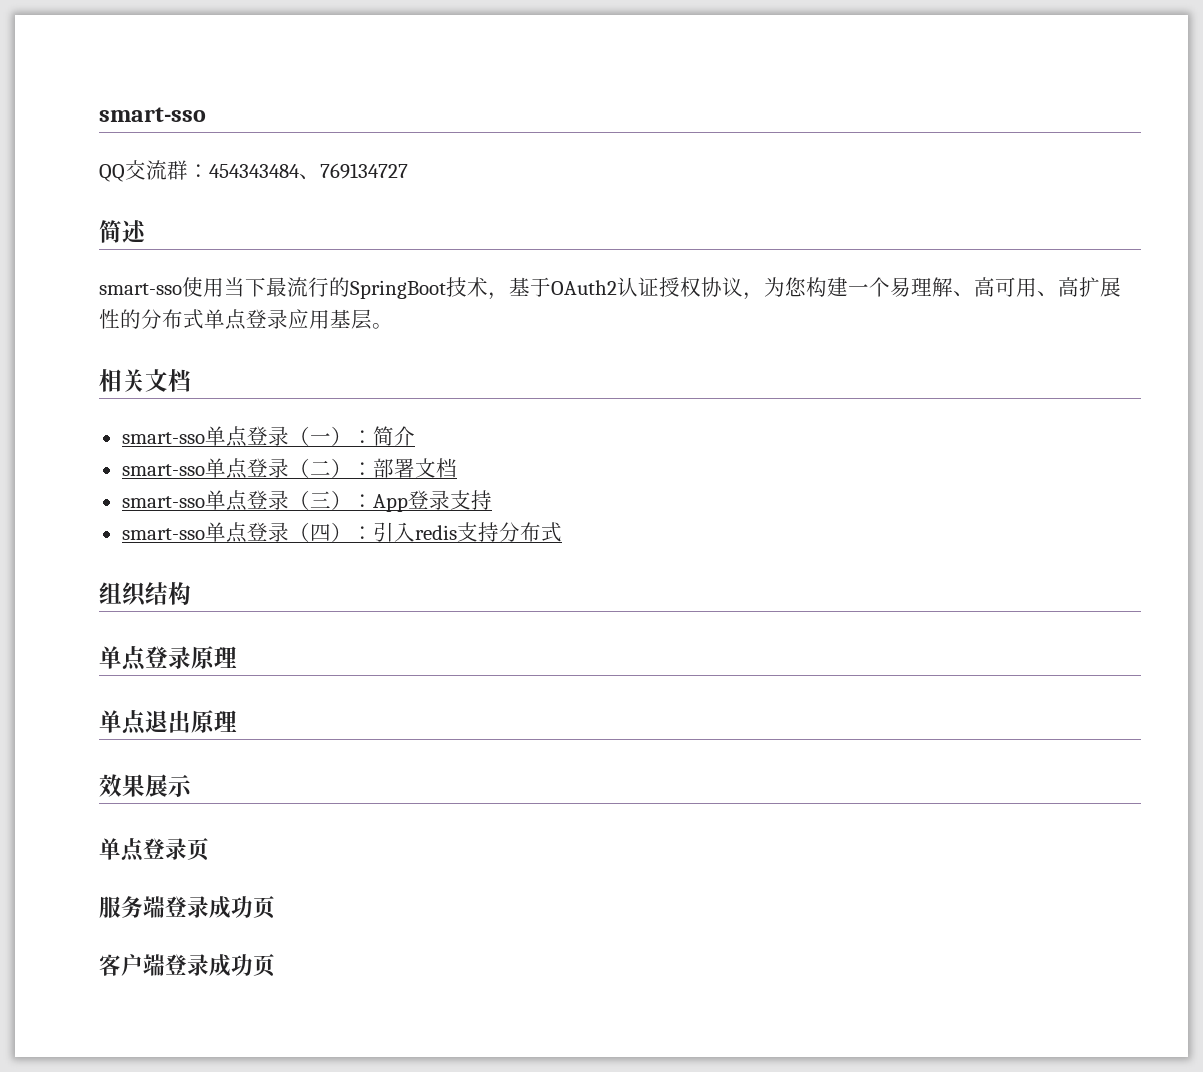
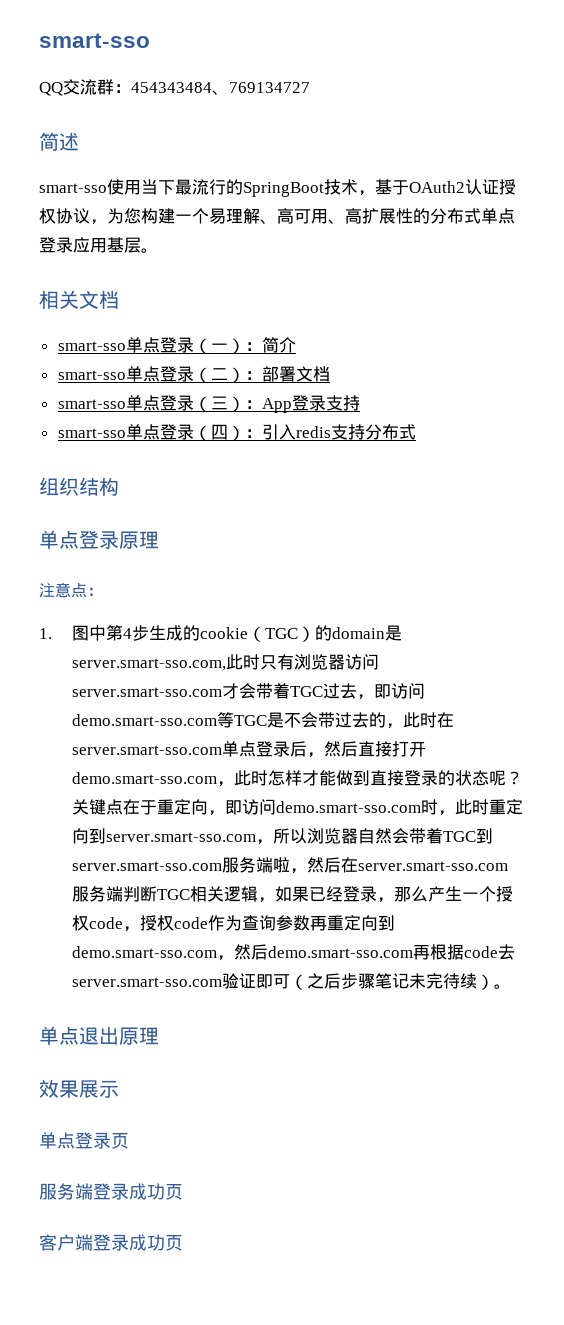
(237, 657) none -> [39,582,103,598] [39,625,403,642] [72,654,380,671] [72,683,426,700] [72,712,455,729] [72,741,427,758] [72,770,524,787] [72,799,524,816] [72,828,494,845] [72,857,509,874] [72,886,514,903] [72,915,396,932] [72,944,516,961] [72,973,512,990] // 注意点： // 1.图中第4步生成的cookie（TGC）的domain是server.smart-sso.com,此时只有浏览器访问server.smart-sso.com才会带着TGC过去，即访问demo.smart-sso.com等TGC是不会带过去的，此时在server.smart-sso.com单点登录后，然后直接打开demo.smart-sso.com，此时怎样才能做到直接登录的状态呢？关键点在于重定向，即访问demo.smart-sso.com时，此时重定向到server.smart-sso.com，所以浏览器自然会带着TGC到server.smart-sso.com服务端啦，然后在server.smart-sso.com服务端判断TGC相关逻辑，如果已经登录，那么产生一个授权code，授权code作为查询参数再重定向到demo.smart-sso.com，然后demo.smart-sso.com再根据code去server.smart-sso.com验证即可（之后步骤笔记未完待续）。

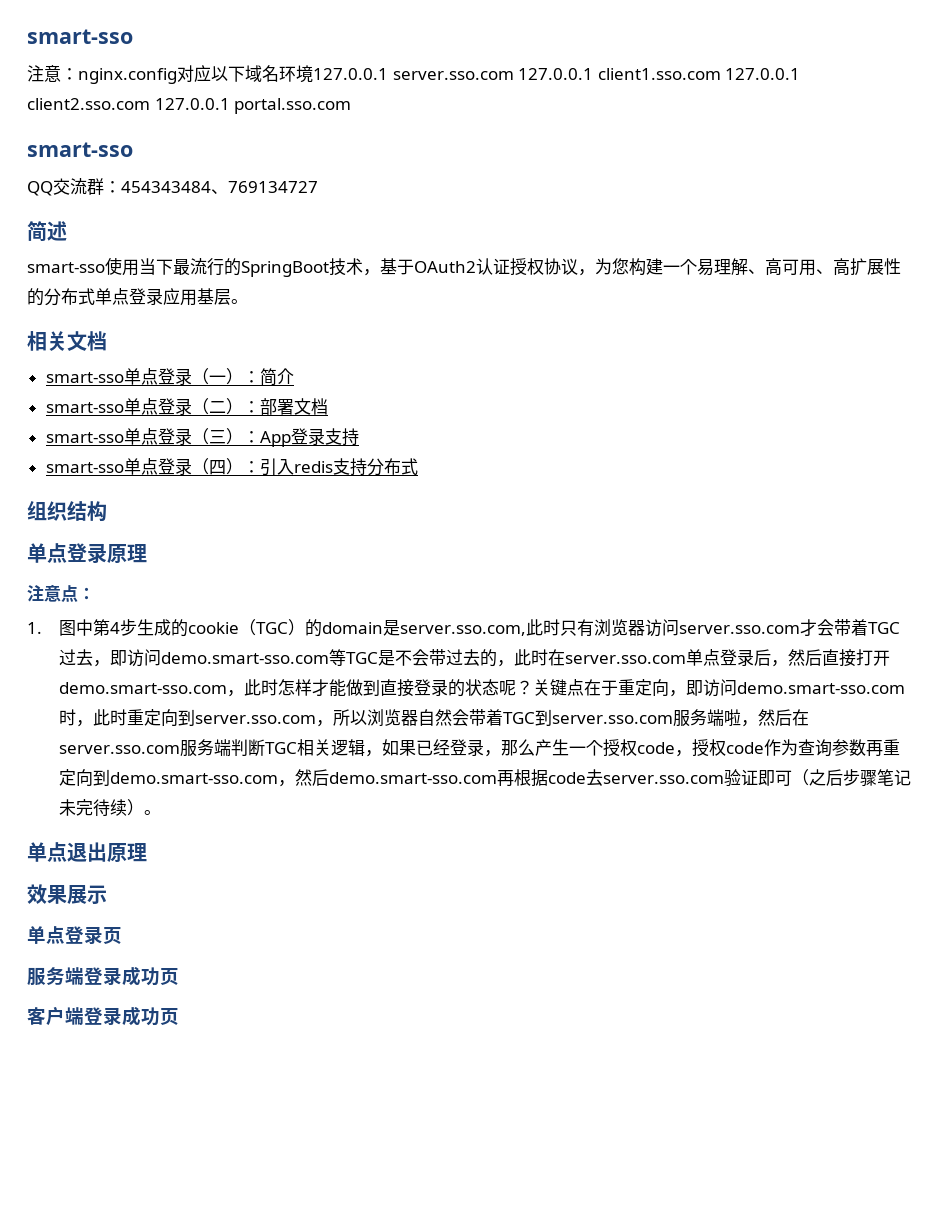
[39,33,150,48] smart-sso -> [27,29,133,44] [27,65,801,84] [27,98,352,114] [27,142,133,157] smart-sso // 注意：nginx.config对应以下域名环境127.0.0.1 server.sso.com 127.0.0.1 client1.sso.com 127.0.0.1 client2.sso.com 127.0.0.1 portal.sso.com // smart-sso
[72,658,227,671] server.smart-sso.com, -> [399,625,526,636] server.sso.com,
[72,687,223,697] server.smart-sso.com -> [678,625,800,634] server.sso.com
[72,745,223,755] server.smart-sso.com -> [564,655,686,664] server.sso.com
[106,832,257,842] server.smart-sso.com -> [194,715,316,724] server.sso.com
[72,861,223,871] server.smart-sso.com -> [551,715,673,724] server.sso.com
[358,861,509,871] server.smart-sso.com -> [58,745,180,754] server.sso.com
[72,977,223,987] server.smart-sso.com -> [602,775,724,784] server.sso.com

